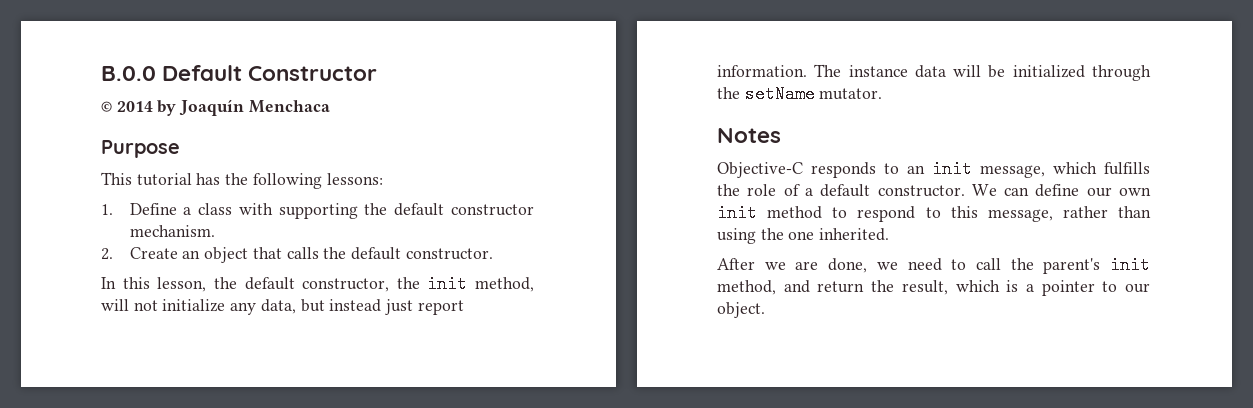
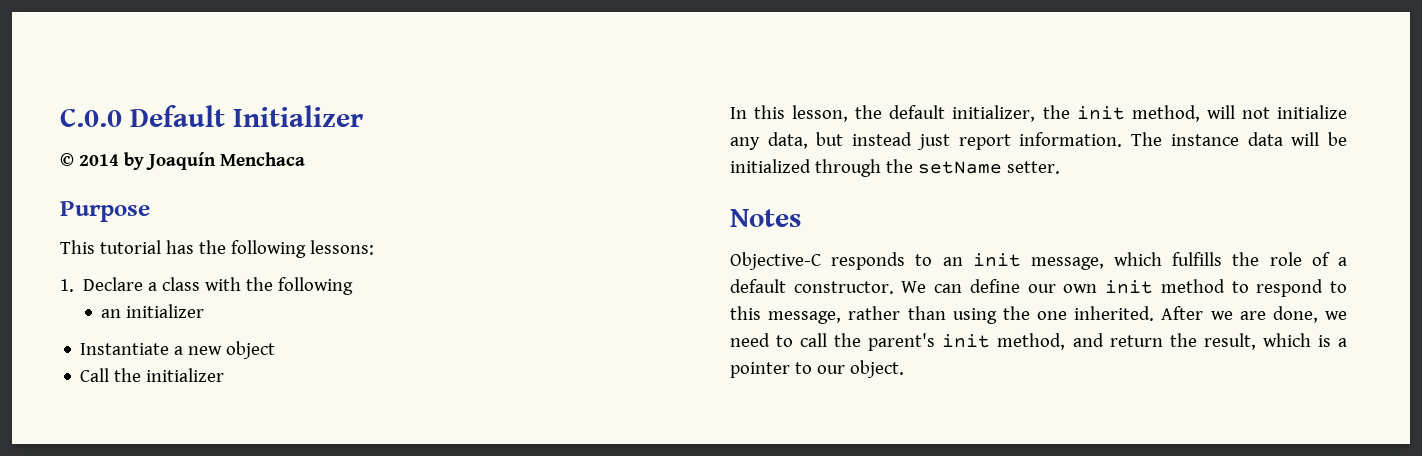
[101,65,378,81] B.0.0 Default Constructor -> [60,105,363,127] C.0.0 Default Initializer
[129,203,177,215] Define -> [83,277,144,291] Declare
[278,203,535,219] [129,225,215,237] [101,247,493,263] supporting the default constructor mechanism. // 2. Create an object that calls the default constructor. -> [246,277,354,295] [101,304,205,318] [80,341,276,359] [80,368,225,382] the following // an initializer // Instantiate a new object // Call the initializer
[302,278,390,292] constructor, -> [952,105,1036,122] initializer,
[819,88,883,100] mutator. -> [1006,161,1060,174] setter.
(890, 234) // -> (1155, 313) none

